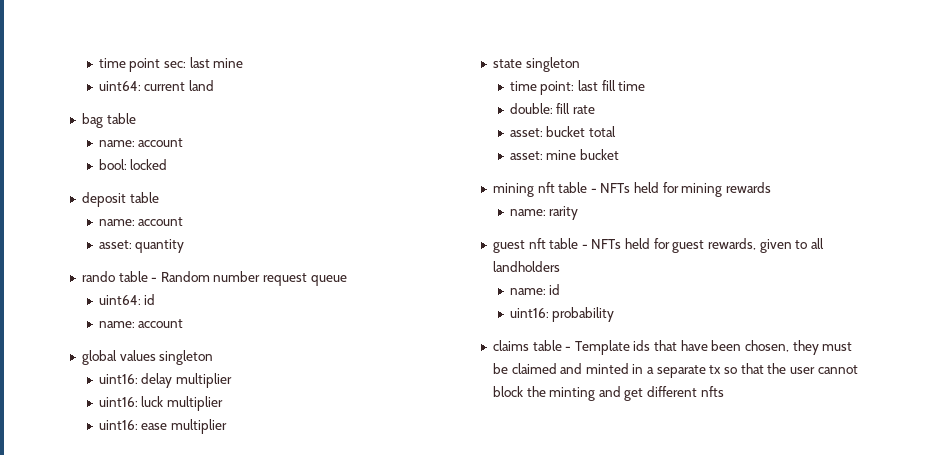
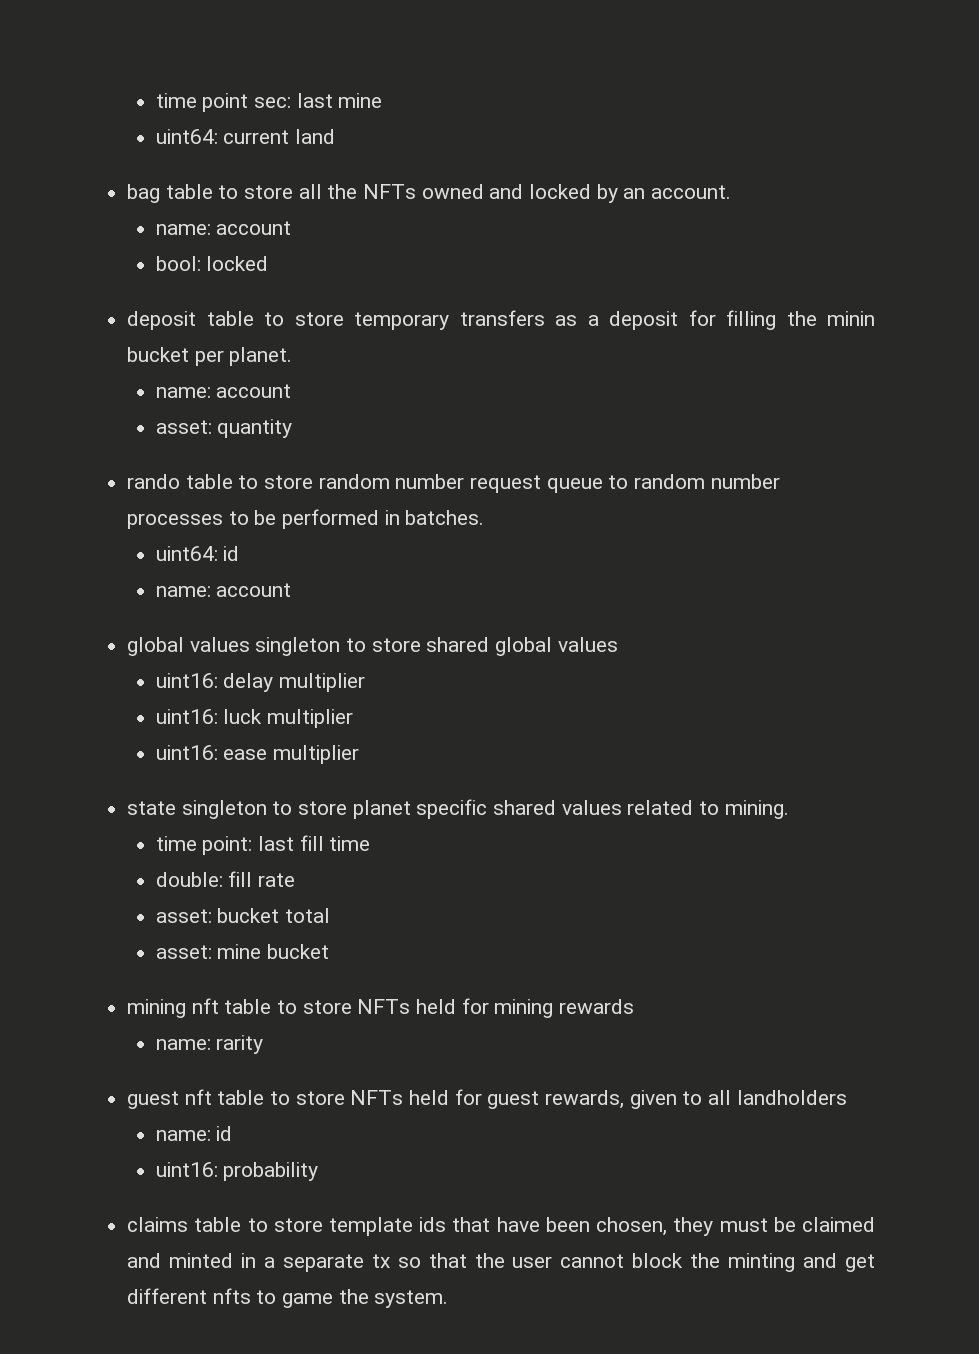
(136, 118) none -> [218,184,732,203] to store all the NFTs owned and locked by an account.
(159, 197) none -> [264,310,876,330] [127,347,293,366] to store temporary transfers as a deposit for filling the minin bucket per planet.
[151,271,210,282] - Random -> [238,474,390,489] to store random
(347, 280) none -> [608,474,780,489] [127,509,485,529] to random number processes to be performed in batches.
(214, 357) none -> [346,637,618,656] to store shared global values
(580, 64) none -> [272,799,789,819] to store planet specific shared values related to mining.
[590,188,597,193] - -> [277,1000,352,1014] to store
[581,244,588,249] - -> [270,1091,345,1105] to store
[565,340,630,355] - Template -> [247,1217,413,1236] to store template
(724, 391) none -> [256,1289,449,1308] to game the system.

